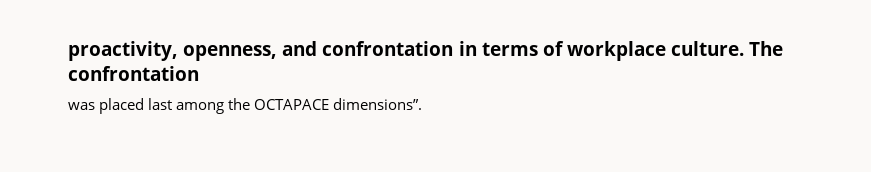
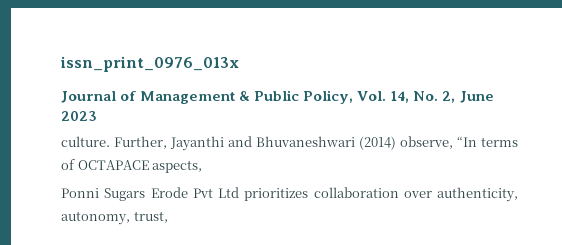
[68,41,784,61] [68,66,199,81] [68,98,423,114] proactivity, openness, and confrontation in terms of workplace culture. The confrontation // was placed last among the OCTAPACE dimensions”. -> [60,56,239,72] [61,90,494,104] [61,111,97,121] [61,136,518,151] [61,159,203,173] [61,187,518,202] [61,211,168,225] issn_print_0976_013x // Journal of Management & Public Policy, Vol. 14, No. 2, June 2023 // culture. Further, Jayanthi and Bhuvaneshwari (2014) observe, “In terms of OCTAPACE aspects, // Ponni Sugars Erode Pvt Ltd prioritizes collaboration over authenticity, autonomy, trust,

